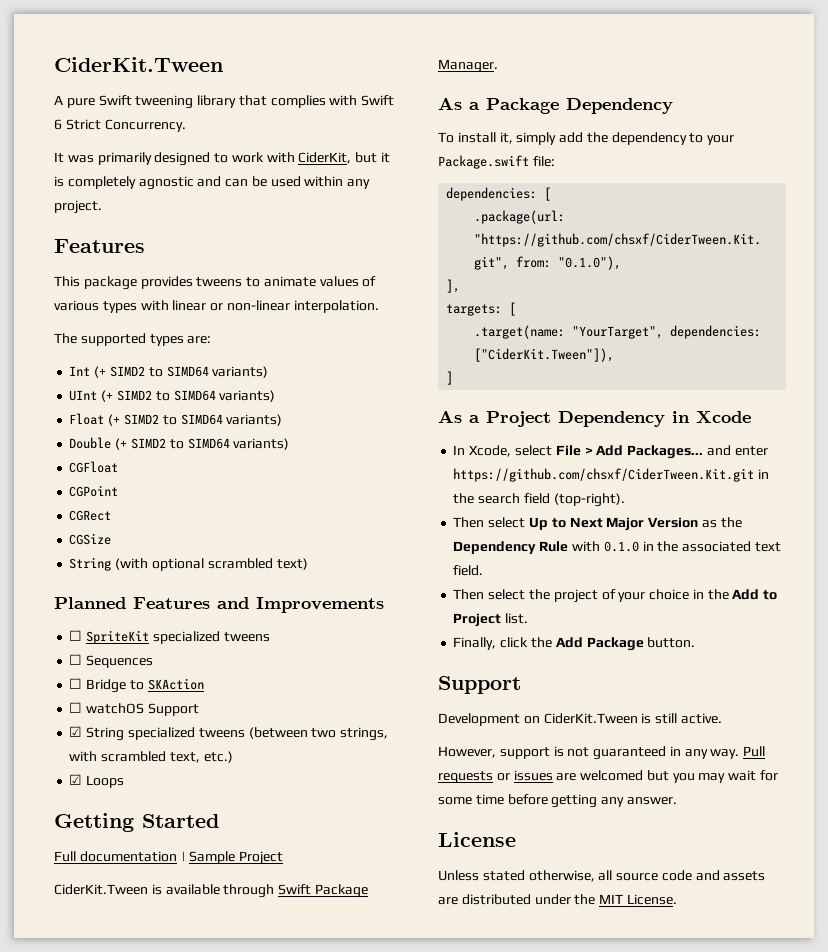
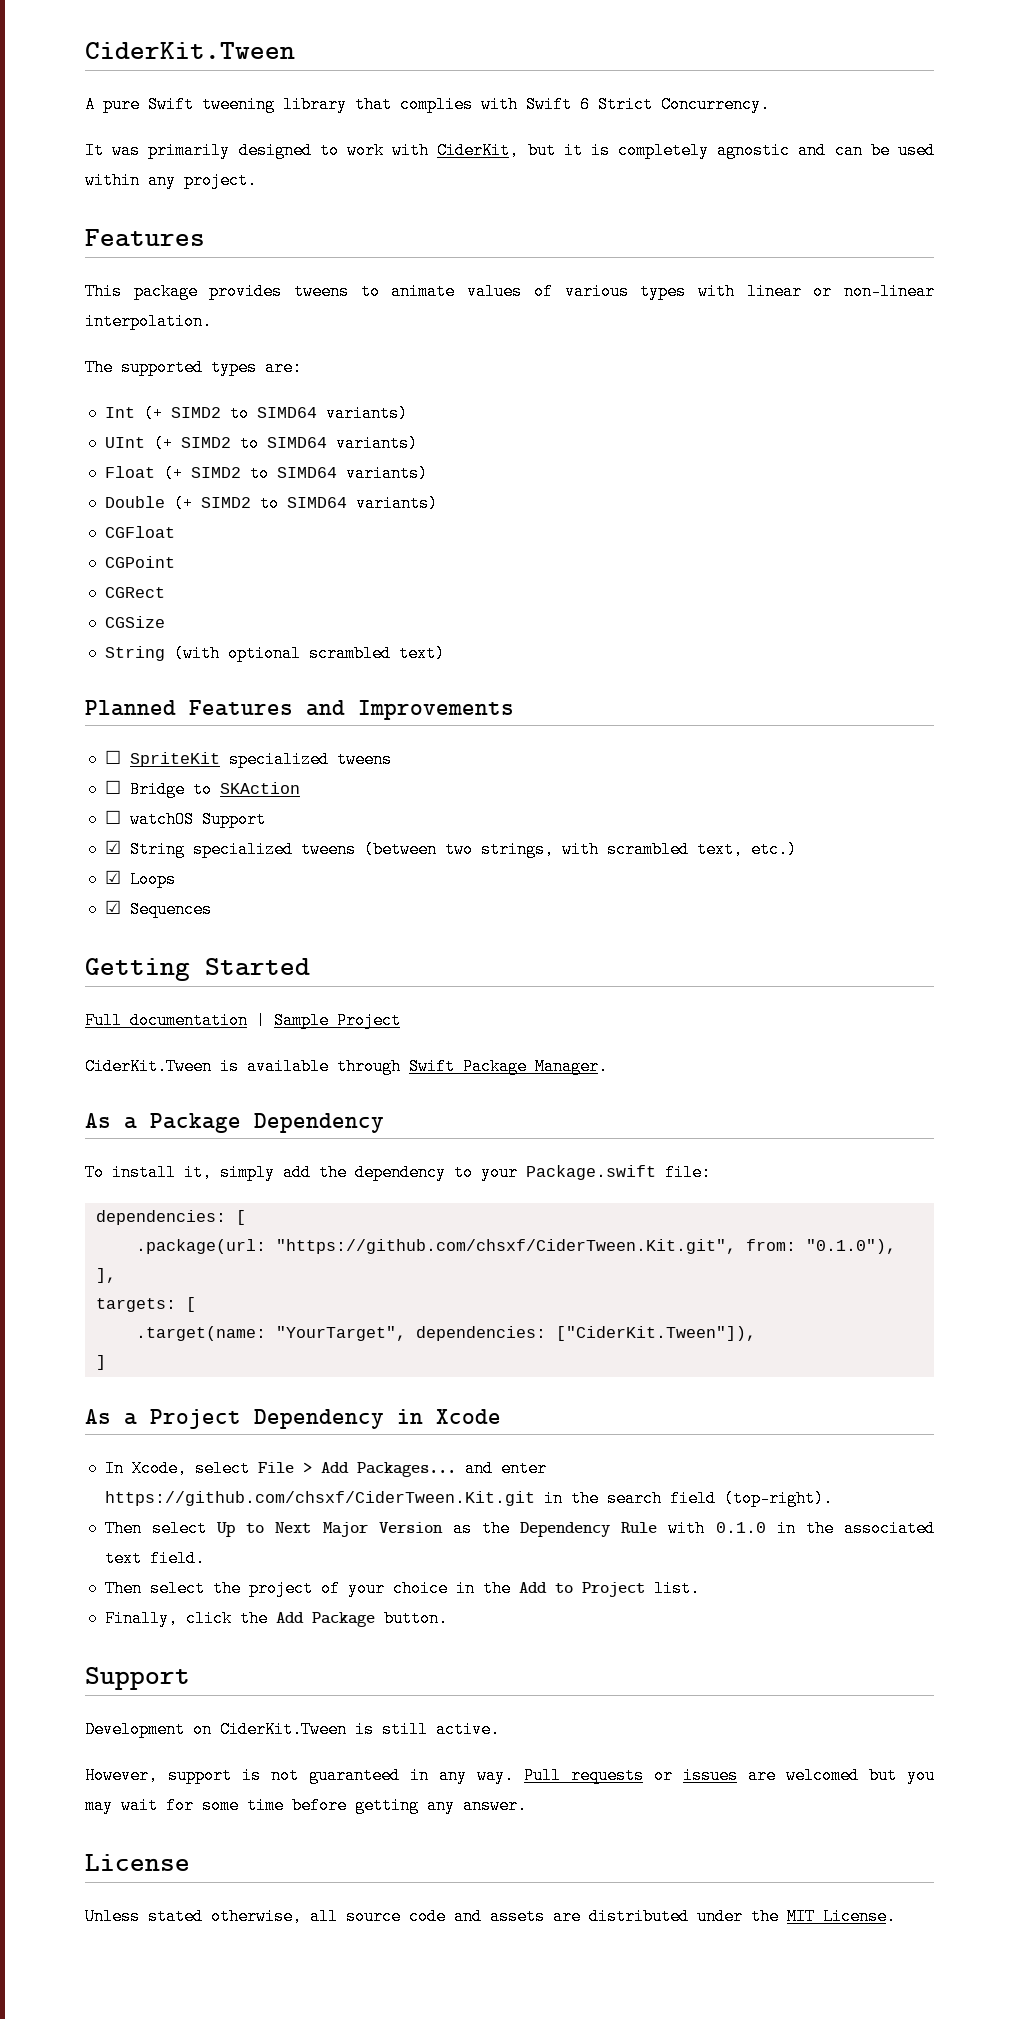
[69,654,154,668] // ☐ Sequences -> (392, 759) none
(125, 781) none -> [104,900,212,918] // ☑ Sequences

